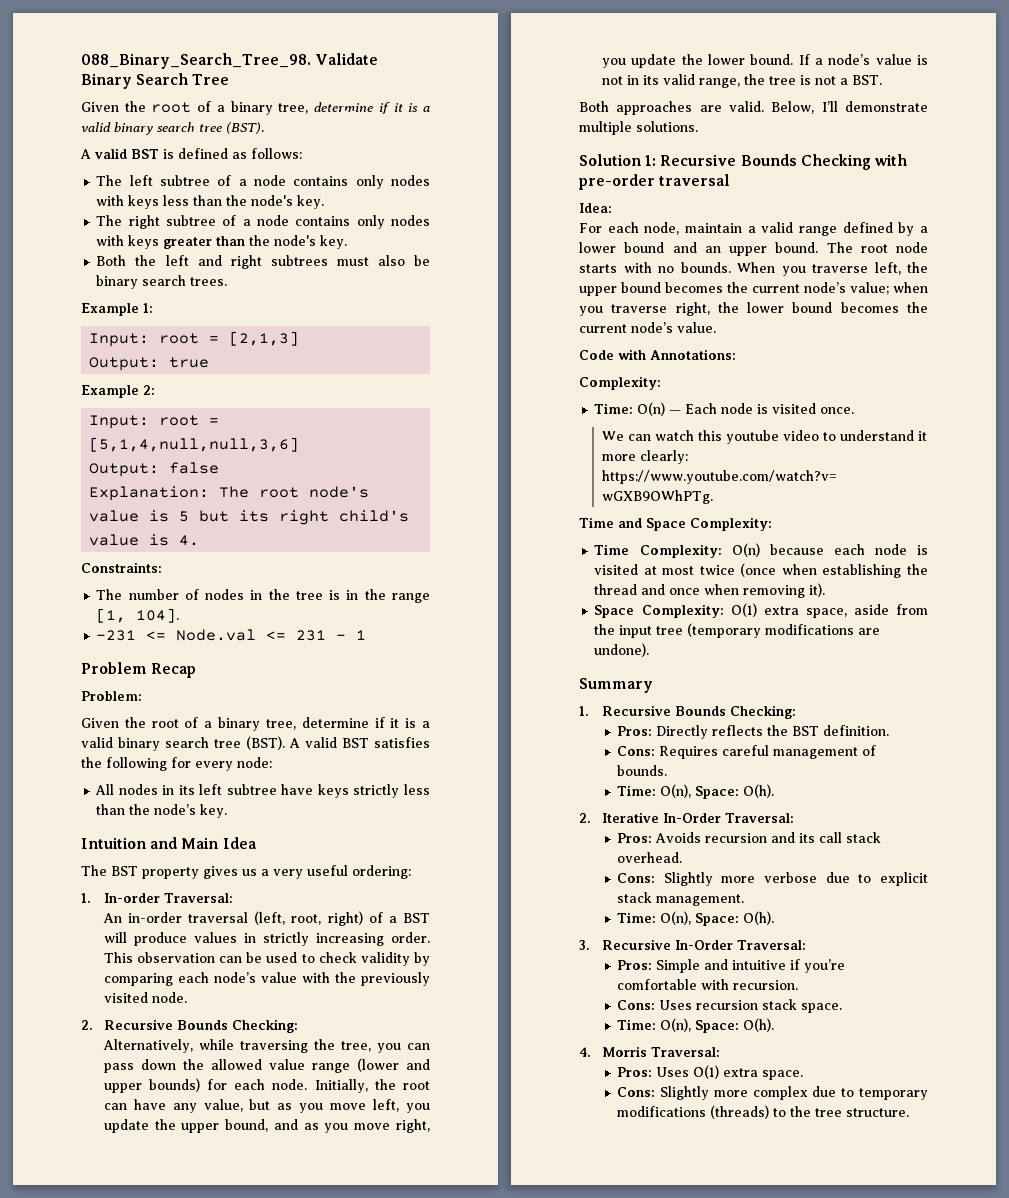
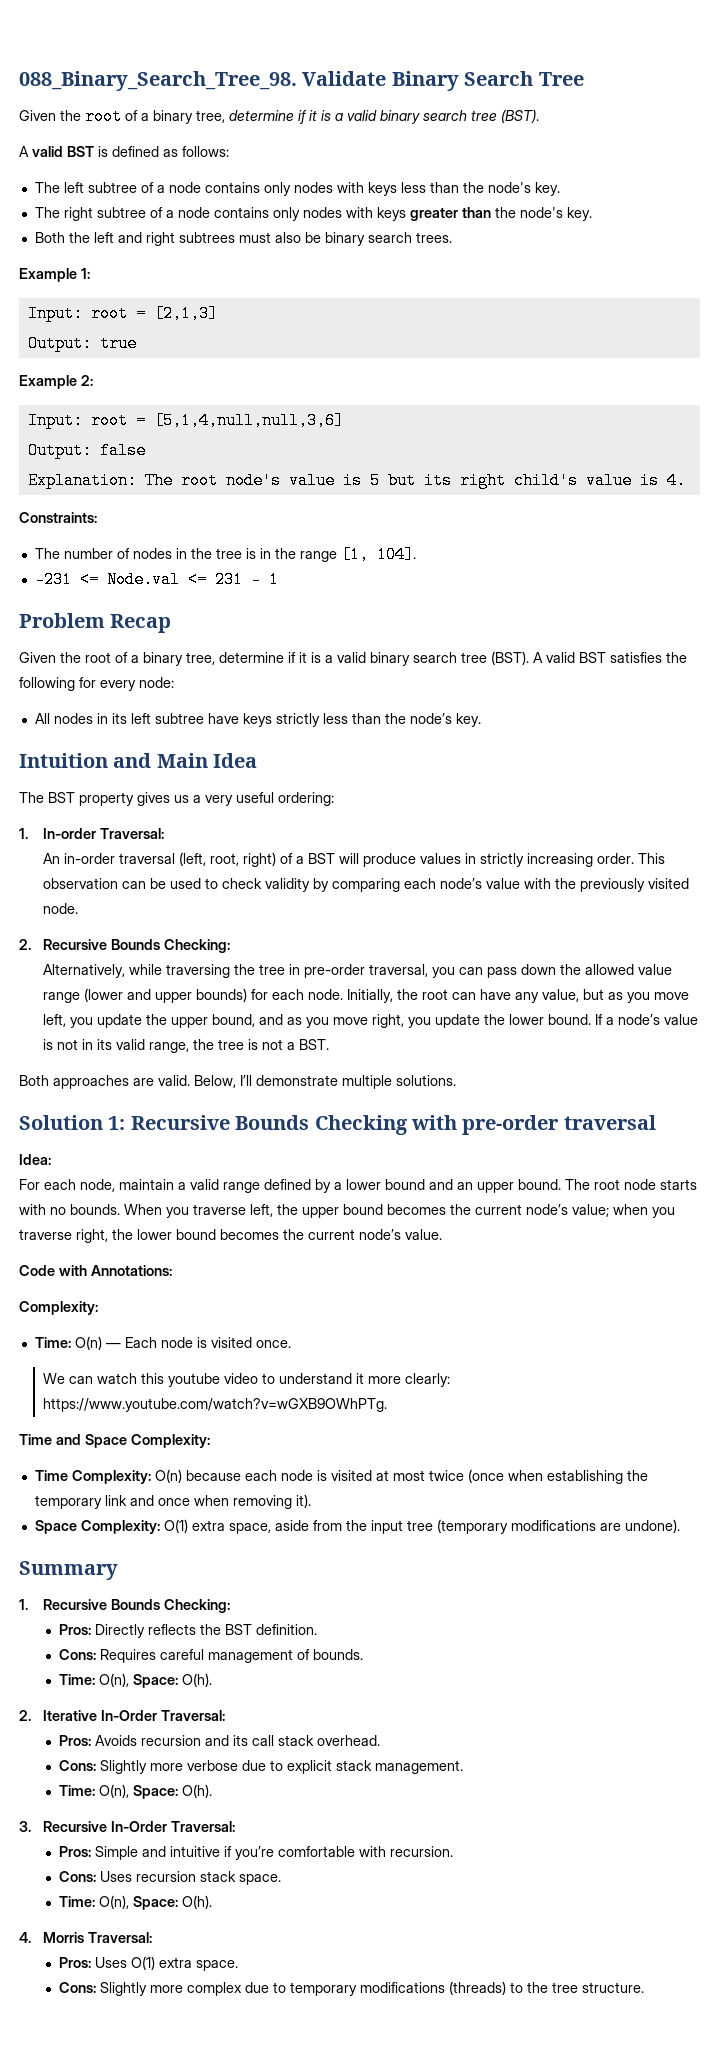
[81,691,142,701] // Problem: -> (172, 623) none
[340,1041,371,1052] tree, -> [258,964,428,978] tree in pre-order traversal,
[594,584,638,595] thread -> [34,1495,127,1509] temporary link

